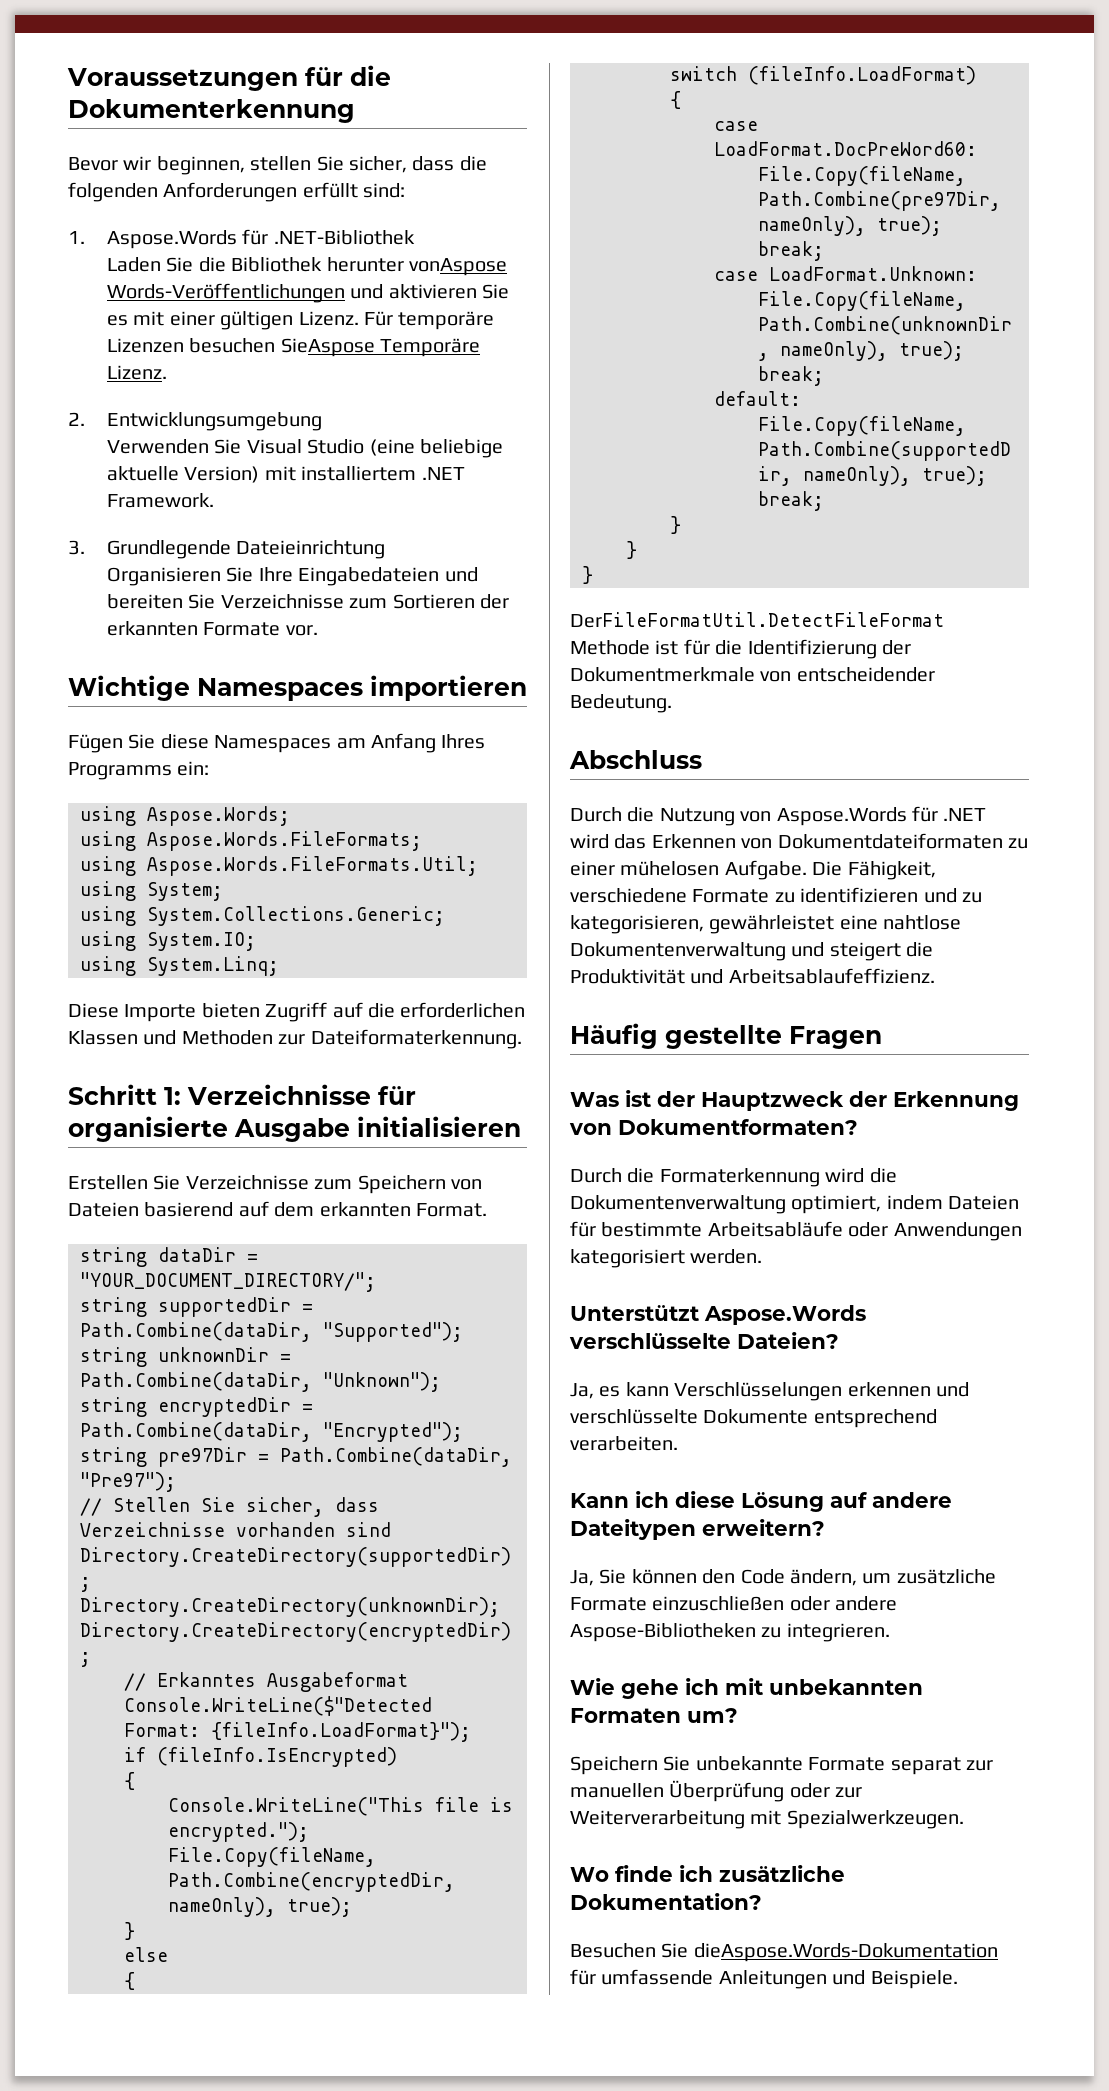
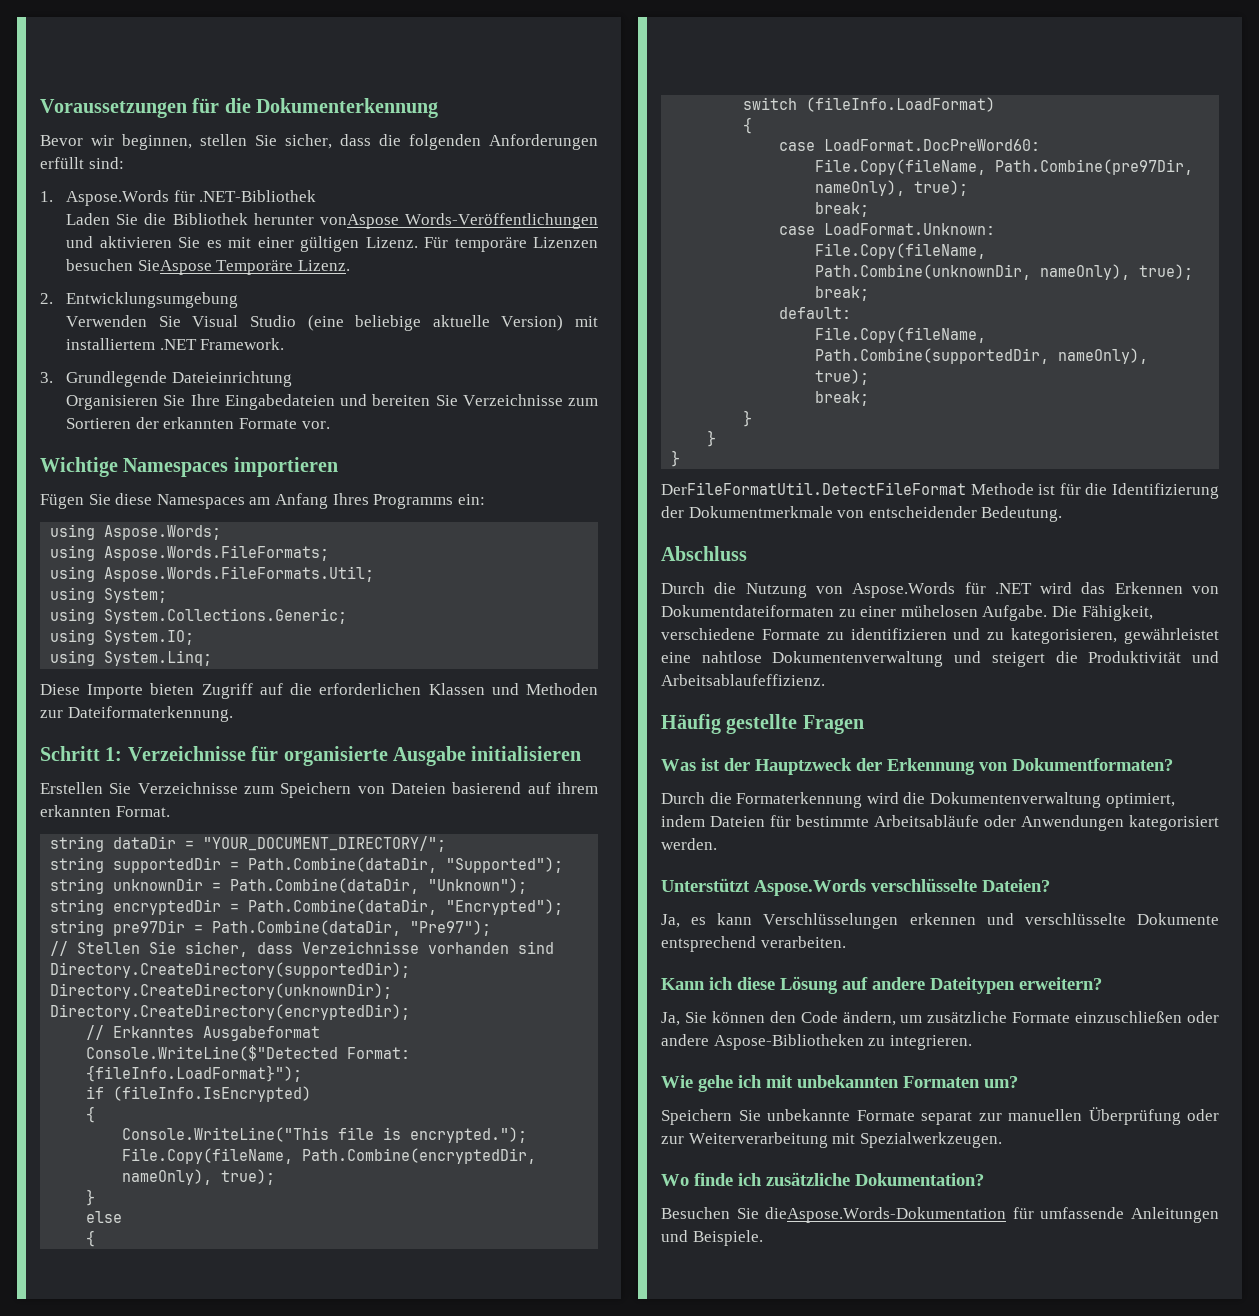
[274,1202,315,1217] dem -> [556,782,598,794] ihrem

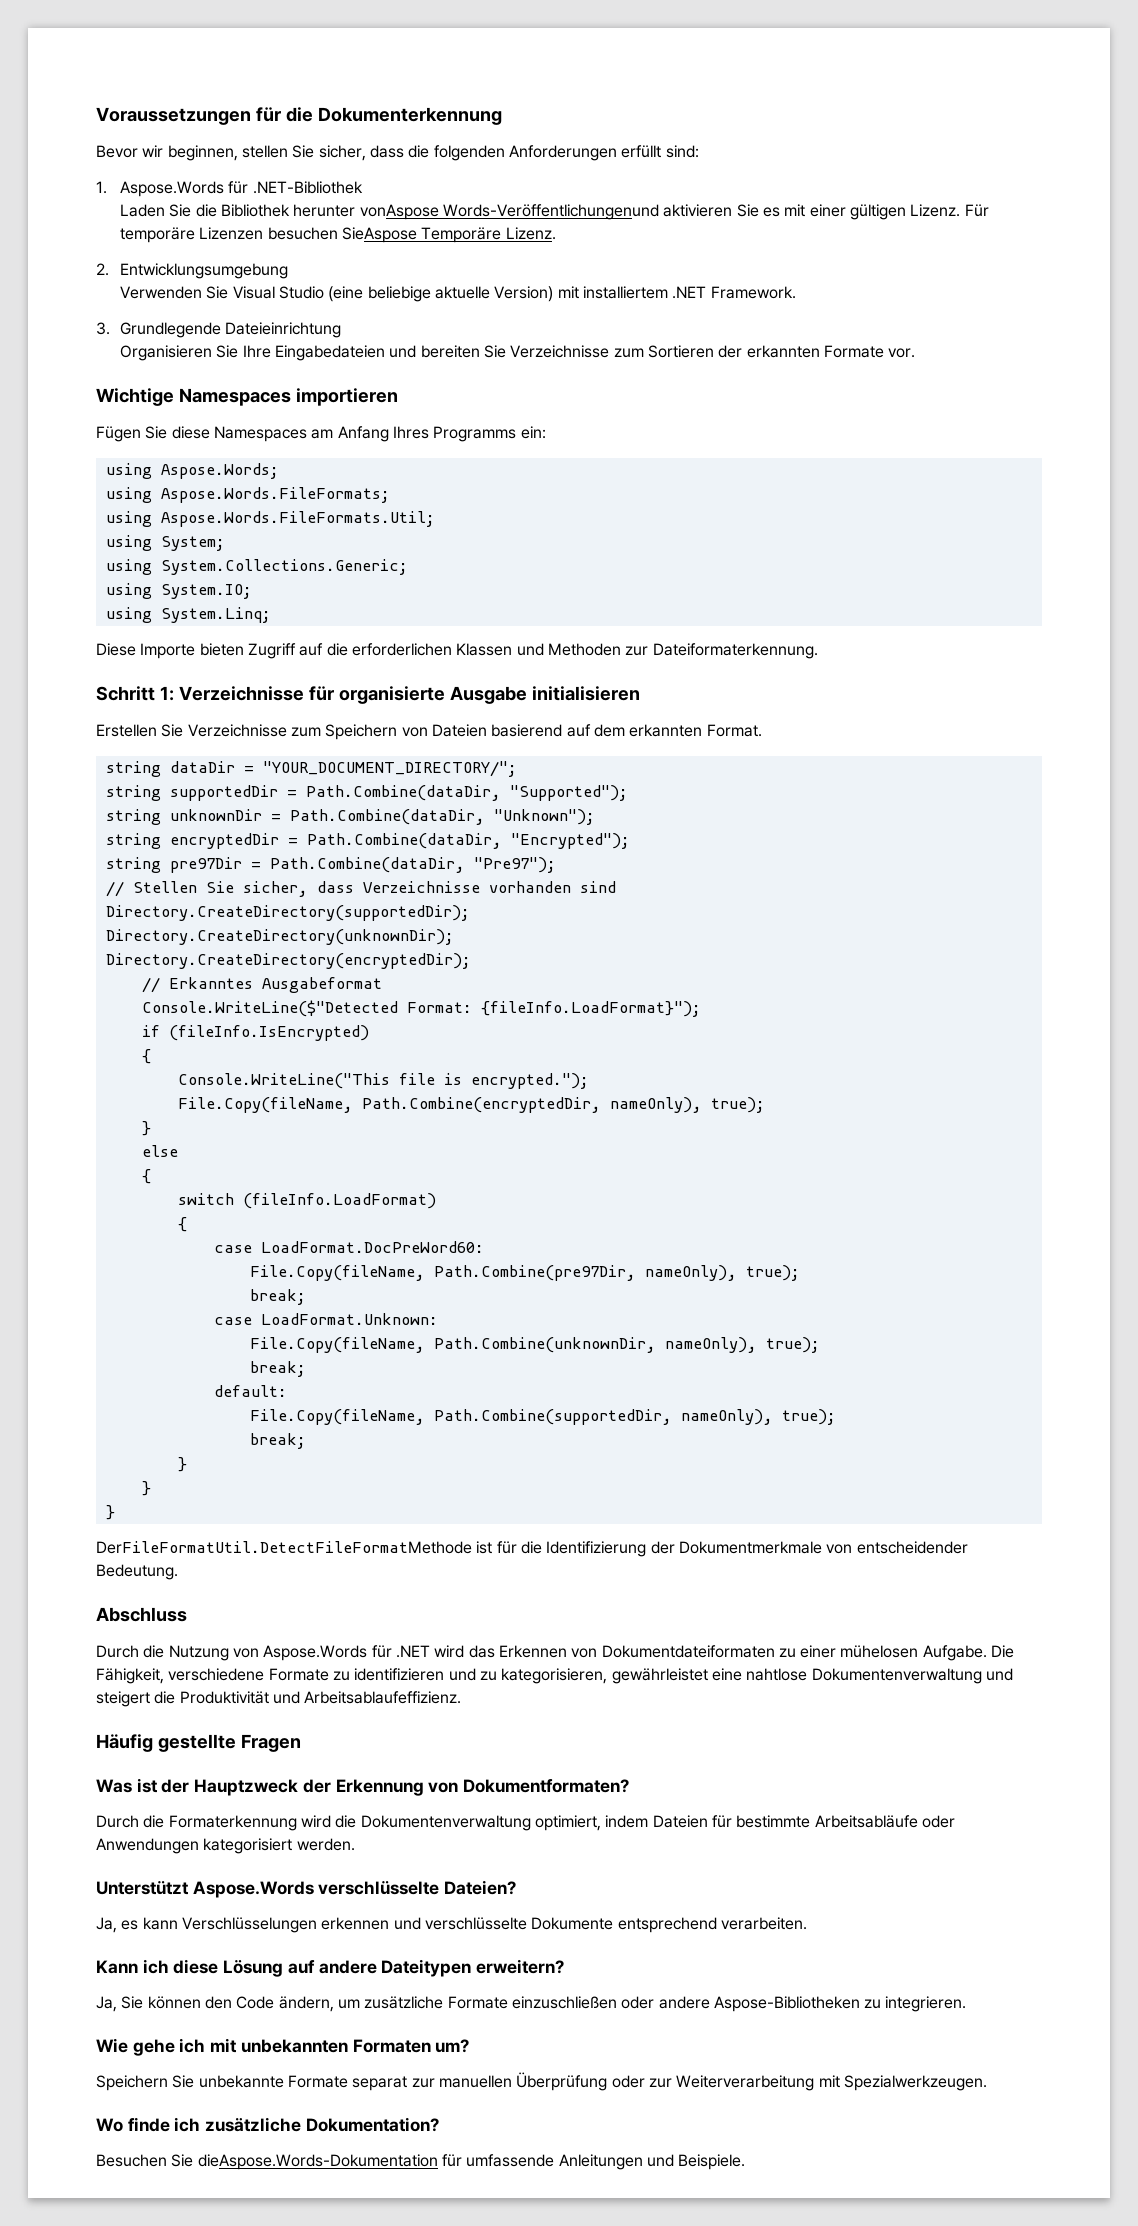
[405,213,598,229] [66,236,94,248] Words-Veröffentlichungen und -> [442,204,659,220] Words-Veröffentlichungenund
[556,782,598,794] ihrem -> [593,724,625,737] dem
[661,482,1034,495] DerFileFormatUtil.DetectFileFormat Methode -> [96,1541,472,1554] DerFileFormatUtil.DetectFileFormatMethode

